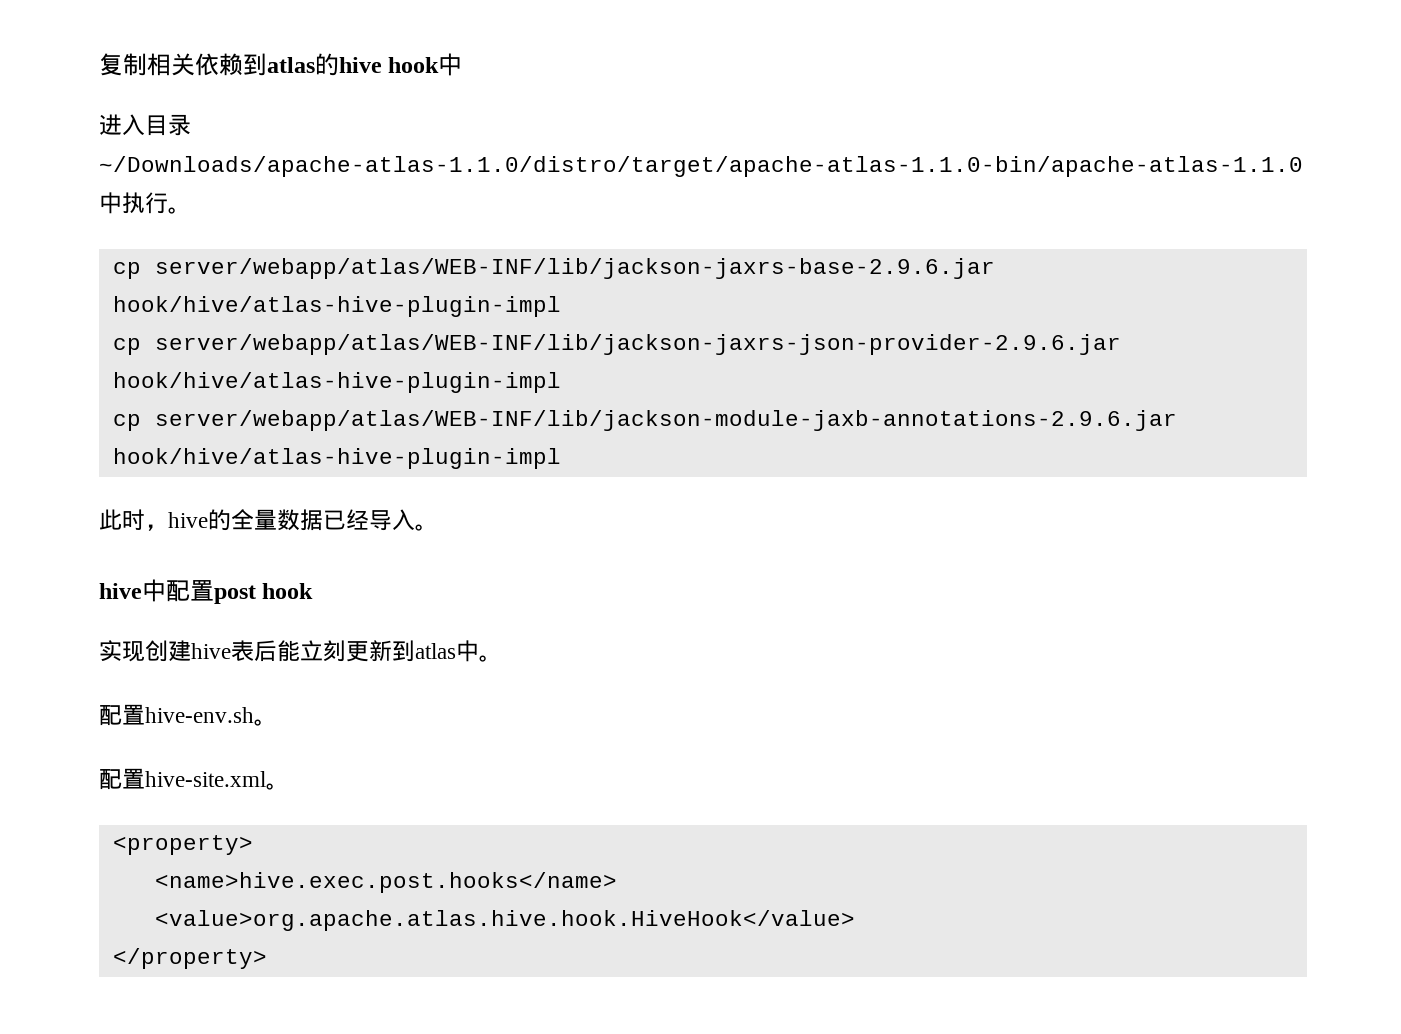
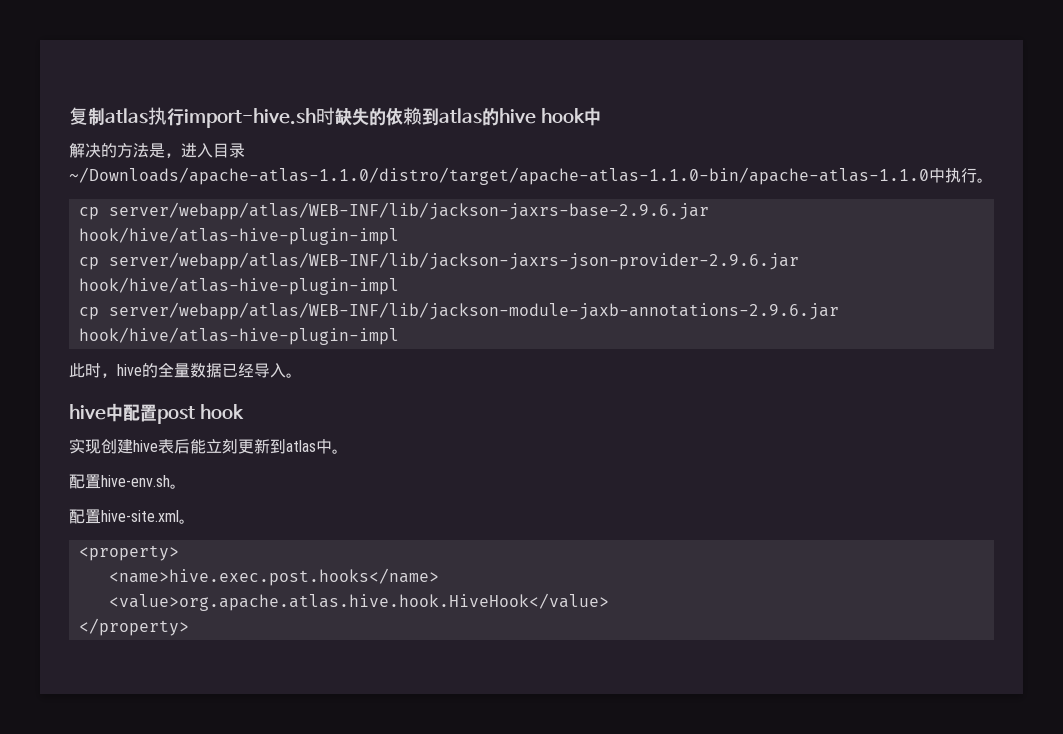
[147,53,195,76] 相关 -> [105,107,386,128] atlas执行import-hive.sh时缺失的
(463, 64) none -> [69,143,181,158] 解决的方法是，

